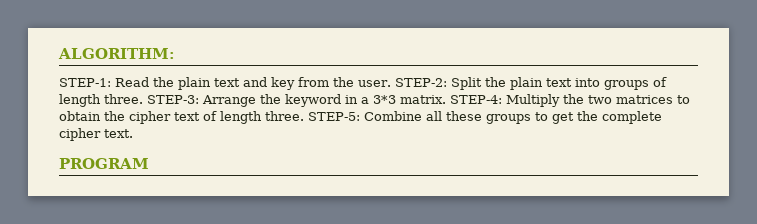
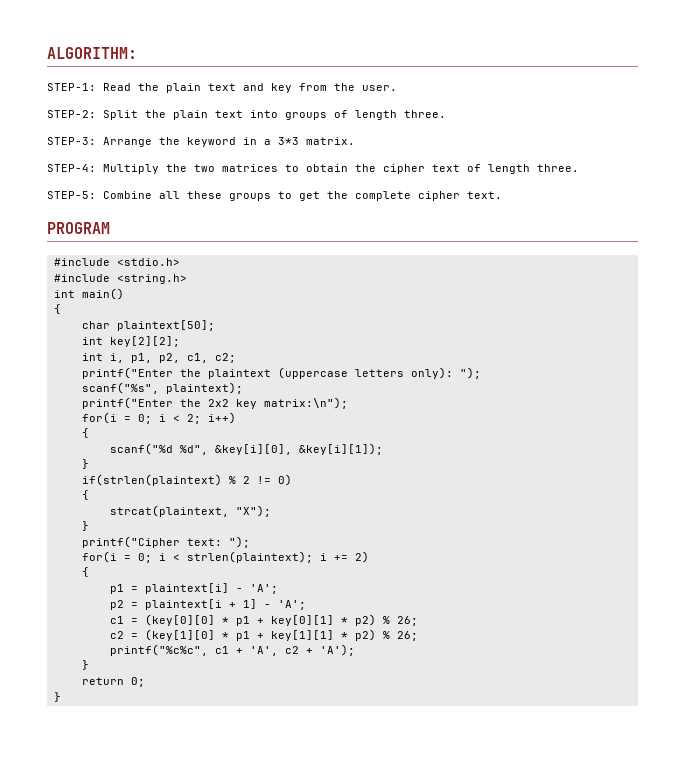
(391, 83) none -> (397, 88) //
(143, 99) none -> (446, 114) //
(446, 99) none -> (355, 141) //
(304, 116) none -> (579, 168) //
(149, 163) none -> [53,258,180,266] [53,274,187,284] [53,288,124,300] [53,304,61,314] [81,320,215,331] [81,336,180,347] [81,353,236,363] [81,367,481,379] [81,382,243,394] [81,397,348,409] [81,412,236,424] [81,428,89,438] [109,443,383,455] [81,459,89,469] [81,474,292,486] [81,490,89,500] [109,505,271,517] [81,521,89,531] [81,536,250,548] [81,551,369,563] [81,567,89,577] [109,583,278,594] [109,599,306,610] [109,614,418,626] [109,629,418,641] [109,644,355,656] [81,660,89,670] [81,677,145,687] [53,692,61,702] // #include <stdio.h> // #include <string.h> // int main() // { // char plaintext[50]; // int key[2][2]; // int i, p1, p2, c1, c2; // printf("Enter the plaintext (uppercase letters only): "); // scanf("%s", plaintext); // printf("Enter the 2x2 key matrix:\n"); // for(i = 0; i < 2; i++) // { // scanf("%d %d", &key[i][0], &key[i][1]); // } // if(strlen(plaintext) % 2 != 0) // { // strcat(plaintext, "X"); // } // printf("Cipher text: "); // for(i = 0; i < strlen(plaintext); i += 2) // { // p1 = plaintext[i] - 'A'; // p2 = plaintext[i + 1] - 'A'; // c1 = (key[0][0] * p1 + key[0][1] * p2) % 26; // c2 = (key[1][0] * p1 + key[1][1] * p2) % 26; // printf("%c%c", c1 + 'A', c2 + 'A'); // } // return 0; // }

